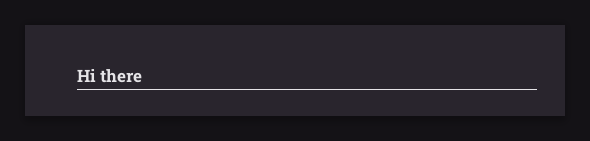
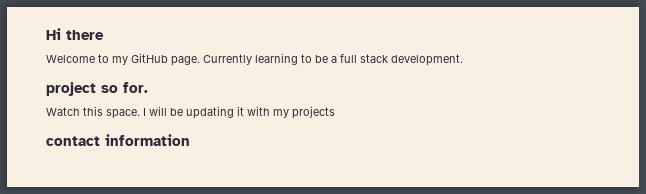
(142, 76) none -> [46,53,463,66] [46,82,148,96] [46,106,335,119] [46,134,190,146] // Welcome to my GitHub page. Currently learning to be a full stack development. // project so for. // Watch this space. I will be updating it with my projects // contact information

